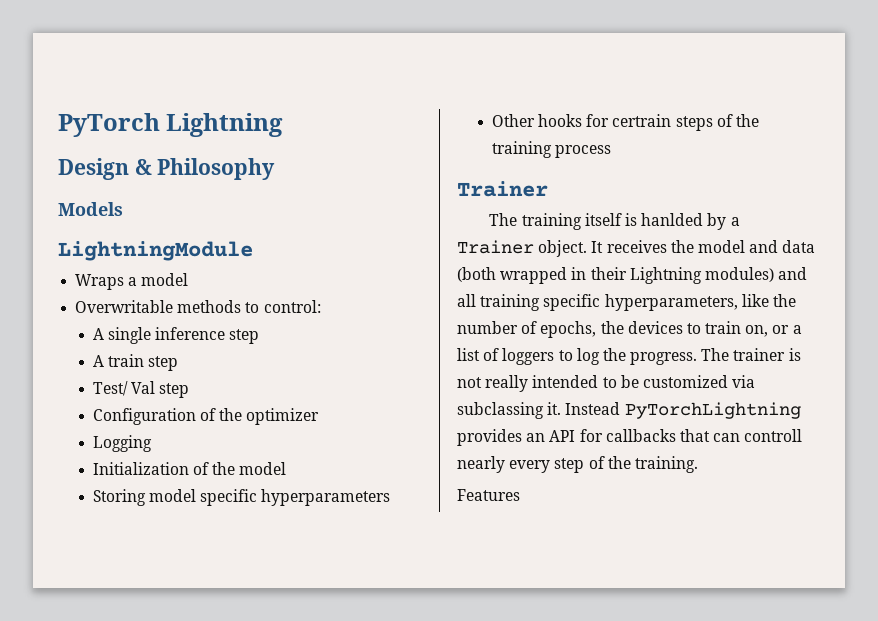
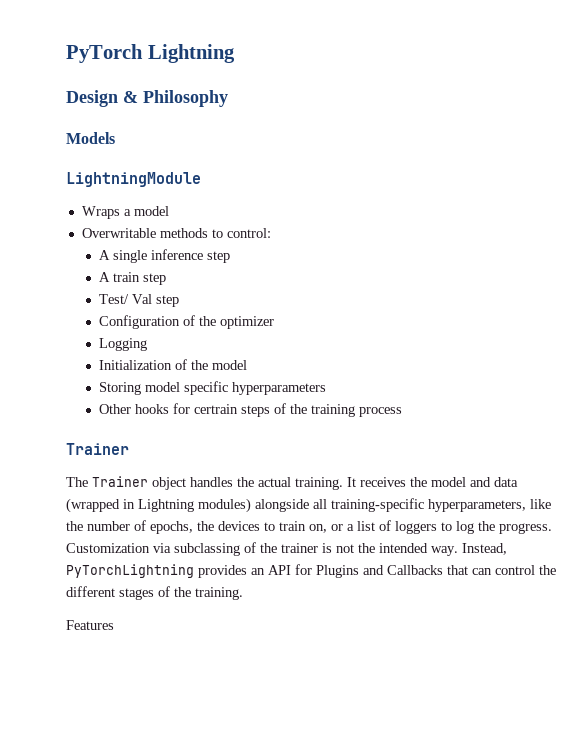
[521,213,740,230] [457,240,588,257] training itself is hanlded by a Trainer object. -> [92,476,343,490] Trainer object handles the actual training.
[457,267,808,284] [457,294,601,311] (both wrapped in their Lightning modules) and all training specific -> [66,498,424,513] (wrapped in Lightning modules) alongside all training-specific
[701,348,801,361] [457,375,756,392] [457,402,621,419] The trainer is not really intended to be customized via subclassing it. Instead -> [66,542,507,556] Customization via subclassing of the trainer is not the intended way. Instead,
[605,429,803,442] [457,456,585,473] callbacks that can controll nearly every step -> [316,565,556,578] [66,586,154,600] Plugins and Callbacks that can control the different stages

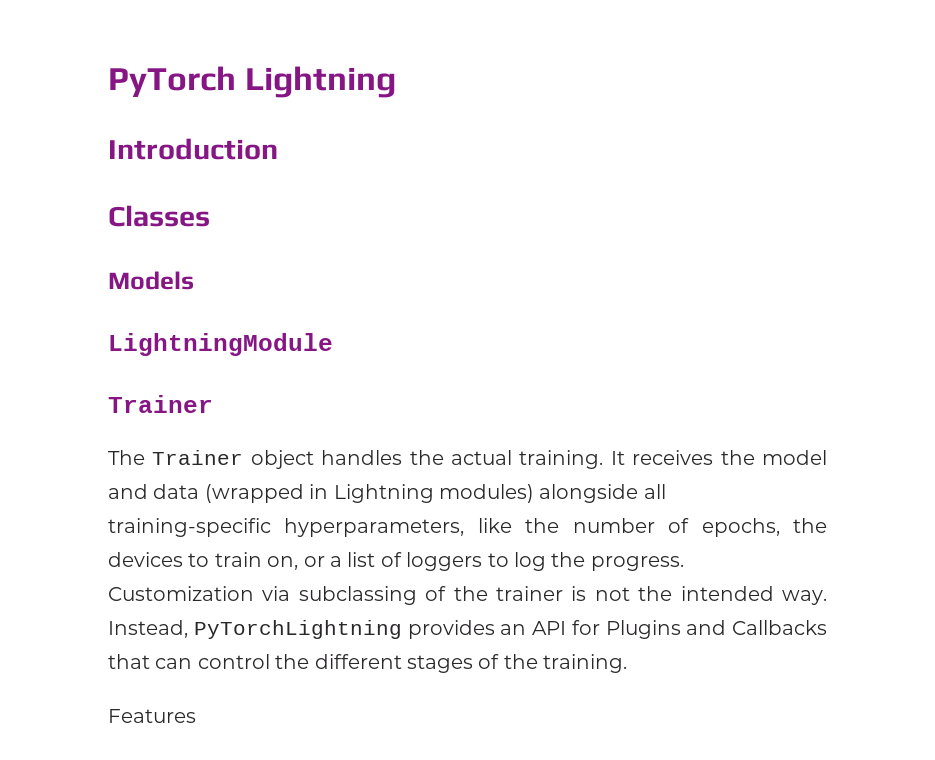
[66,90,228,107] Design & Philosophy -> [108,138,278,160] [108,205,210,227] Introduction // Classes
[81,206,169,219] [81,228,271,238] [98,249,230,263] [98,272,166,285] [98,294,179,307] [98,315,274,329] [98,338,147,351] [98,359,247,370] [98,381,326,395] [98,403,402,417] // Wraps a model // Overwritable methods to control: // A single inference step // A train step // Test/ Val step // Configuration of the optimizer // Logging // Initialization of the model // Storing model specific hyperparameters // Other hooks for certrain steps of the training process -> (333, 344) none

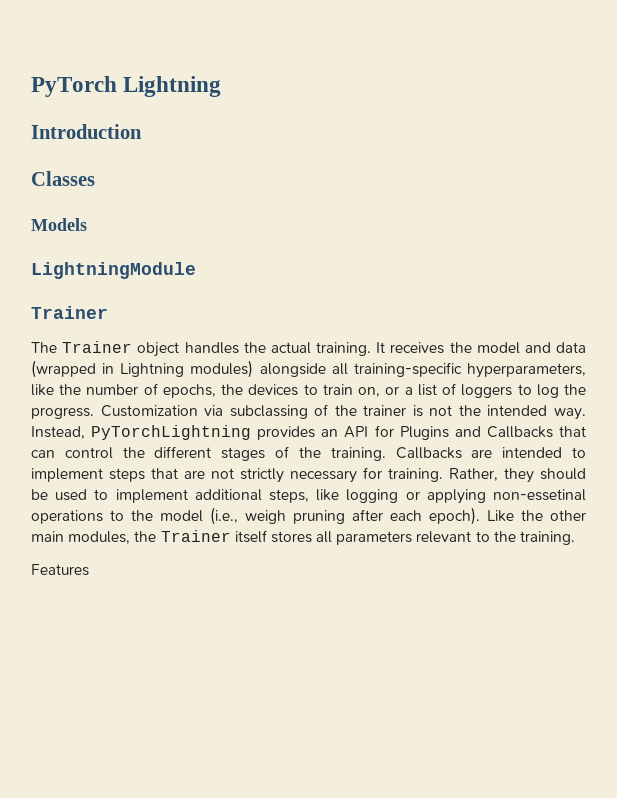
(628, 663) none -> [395,447,586,459] [31,467,586,483] [31,489,586,504] [31,507,586,525] [31,530,576,545] Callbacks are intended to implement steps that are not strictly necessary for training. Rather, they should be used to implement additional steps, like logging or applying non-essetinal operations to the model (i.e., weigh pruning after each epoch). Like the other main modules, the Trainer itself stores all parameters relevant to the training.

